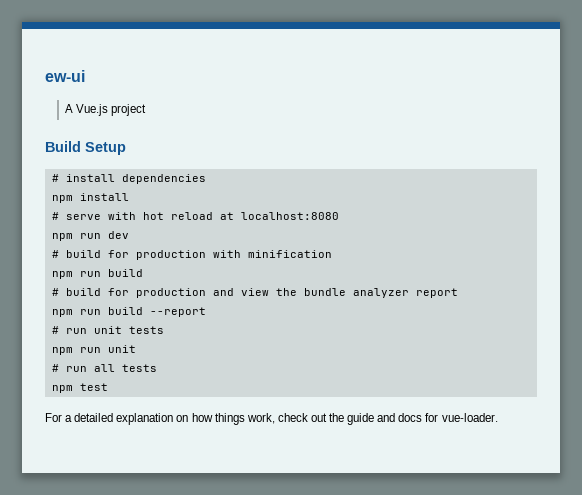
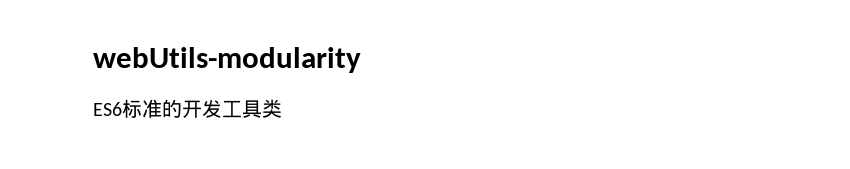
[45,70,85,82] [65,104,147,116] [45,141,126,155] [51,174,206,184] [51,193,129,203] [51,212,339,220] [51,231,129,241] [51,250,332,260] [51,269,143,279] [51,288,458,298] [51,307,206,317] [51,326,164,334] [51,345,136,355] [51,364,157,372] [51,383,108,393] [45,413,498,425] ew-ui // A Vue.js project // Build Setup // # install dependencies // npm install // # serve with hot reload at localhost:8080 // npm run dev // # build for production with minification // npm run build // # build for production and view the bundle analyzer report // npm run build --report // # run unit tests // npm run unit // # run all tests // npm test // For a detailed explanation on how things work, check out the guide and docs for vue-loader. -> [93,47,361,73] [93,99,282,118] webUtils-modularity // ES6标准的开发工具类

